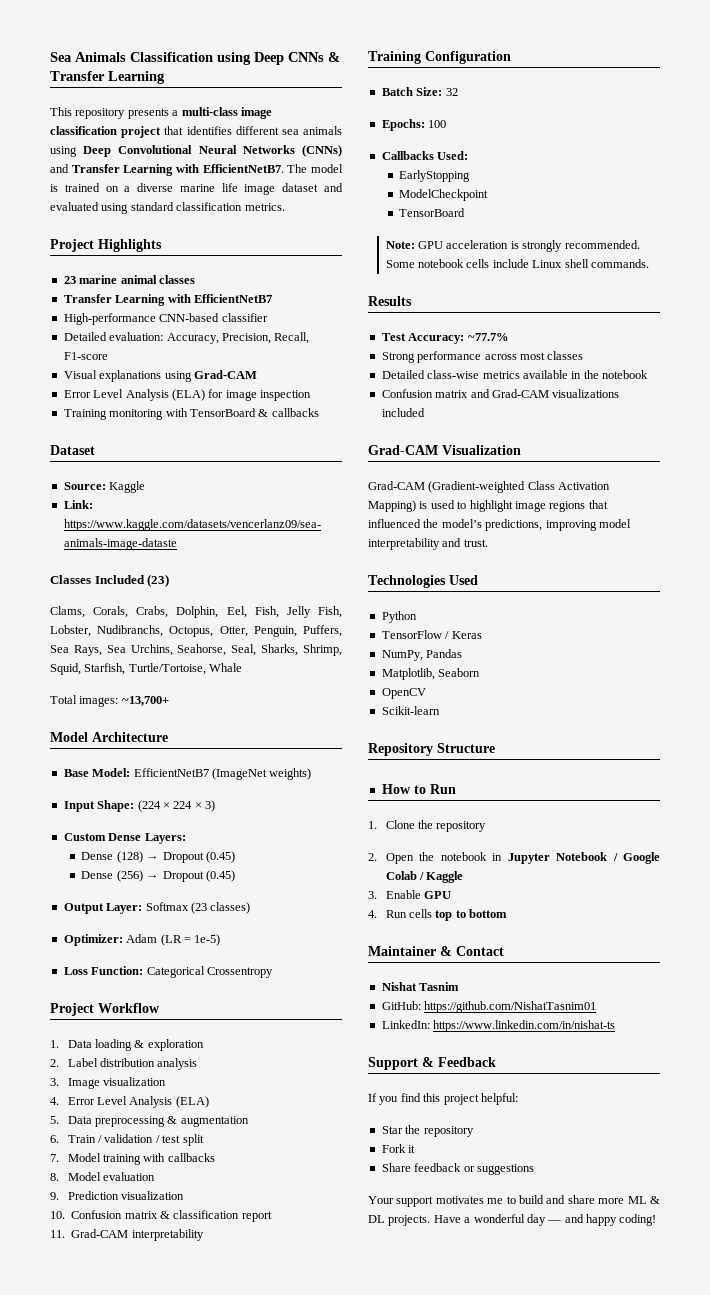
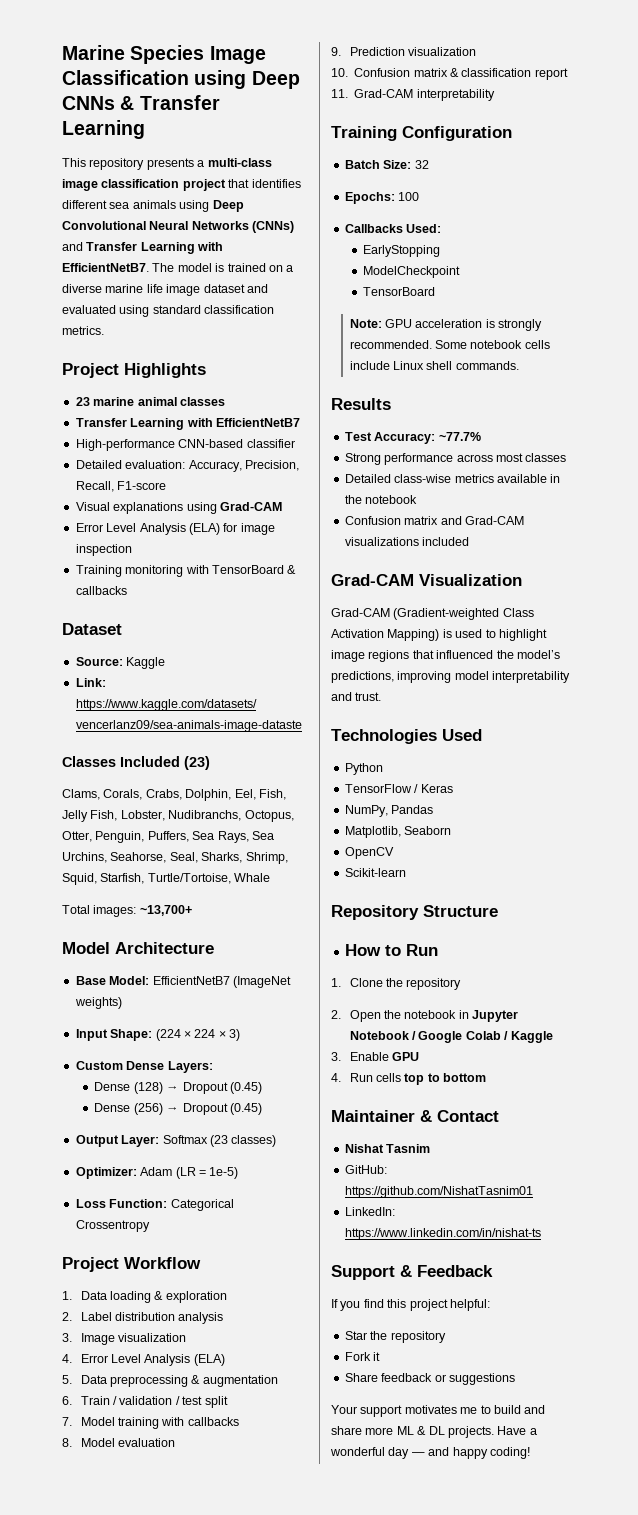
[50,52,126,62] Sea Animals -> [62,45,266,64] Marine Species Image

